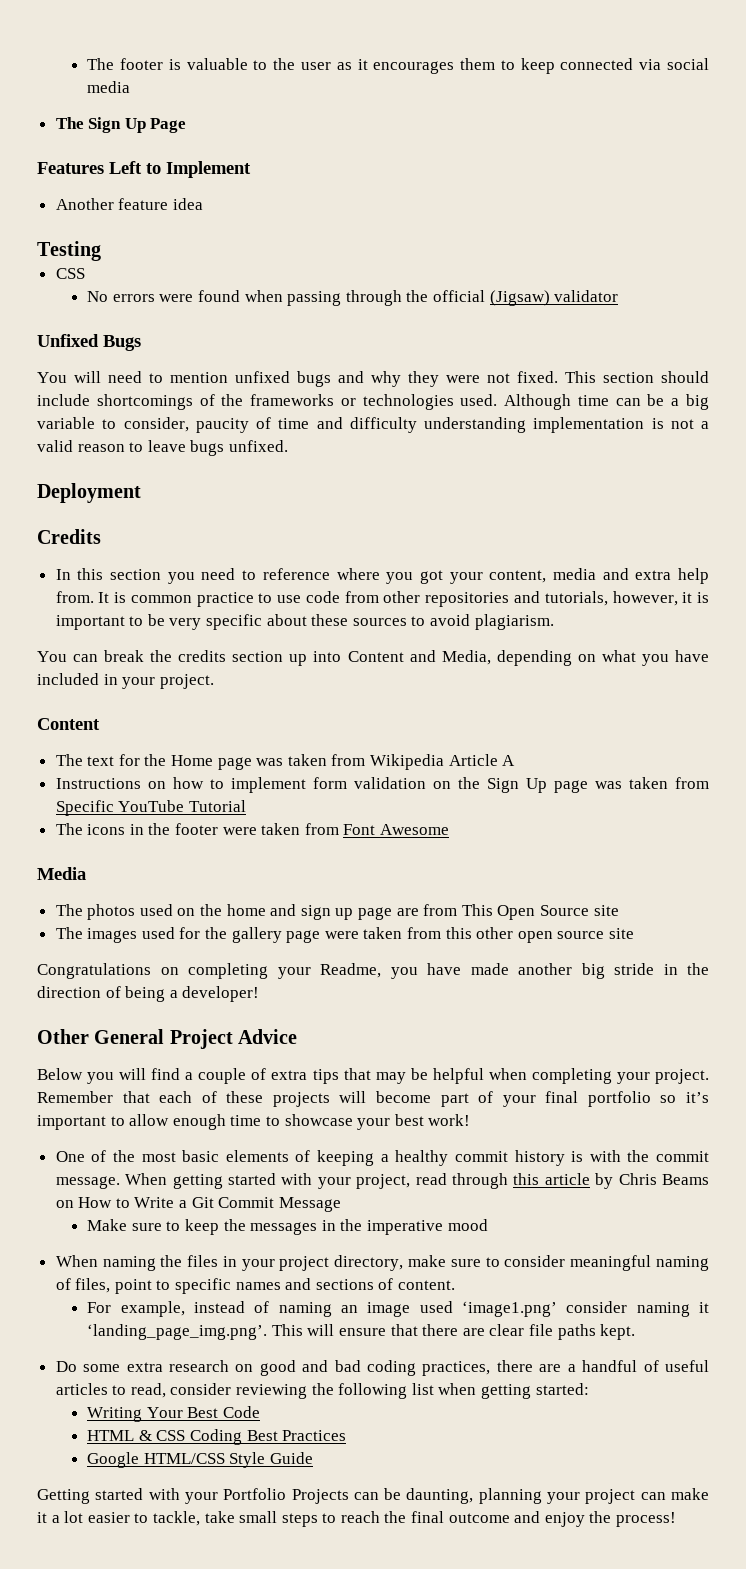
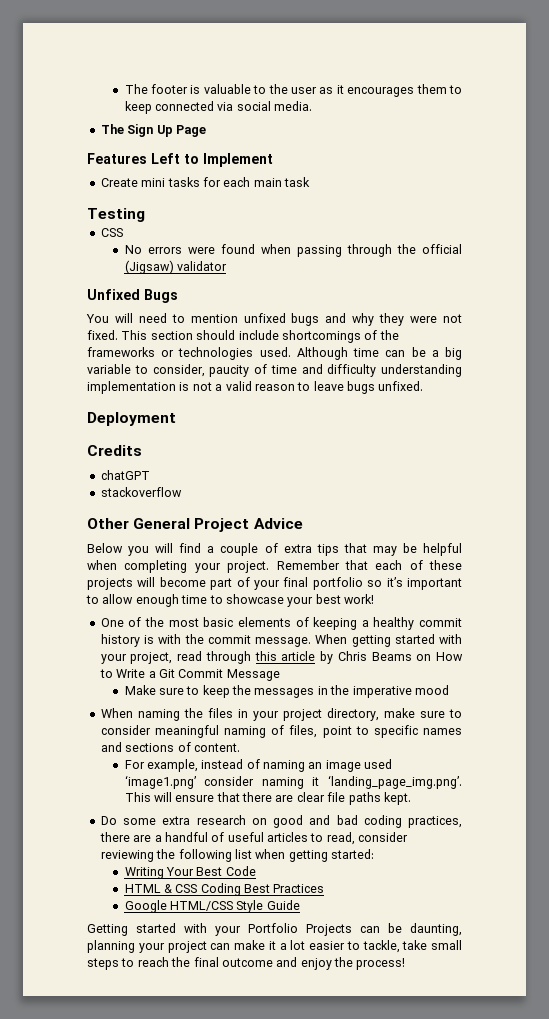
[87,81,131,93] media -> [273,101,312,111] media.
[55,198,203,210] Another feature idea -> [100,177,310,187] Create mini tasks for each main task
[55,568,709,584] [55,591,709,607] [55,614,554,630] [37,650,710,666] [37,673,214,689] [37,718,100,730] [55,754,516,770] [55,777,709,793] [55,800,246,816] [55,823,450,835] [37,867,86,880] [55,904,619,920] [55,927,634,943] [37,963,709,979] [37,986,260,1002] In this section you need to reference where you got your content, media and extra help from. It is common practice to use code from other repositories and tutorials, however, it is important to be very specific about these sources to avoid plagiarism. // You can break the credits section up into Content and Media, depending on what you have included in your project. // Content // The text for the Home page was taken from Wikipedia Article A // Instructions on how to implement form validation on the Sign Up page was taken from Specific YouTube Tutorial // The icons in the footer were taken from Font Awesome // Media // The photos used on the home and sign up page are from This Open Source site // The images used for the gallery page were taken from this other open source site // Congratulations on completing your Readme, you have made another big stride in the direction of being a developer! -> [100,470,150,480] [100,487,182,497] chatGPT // stackoverflow

